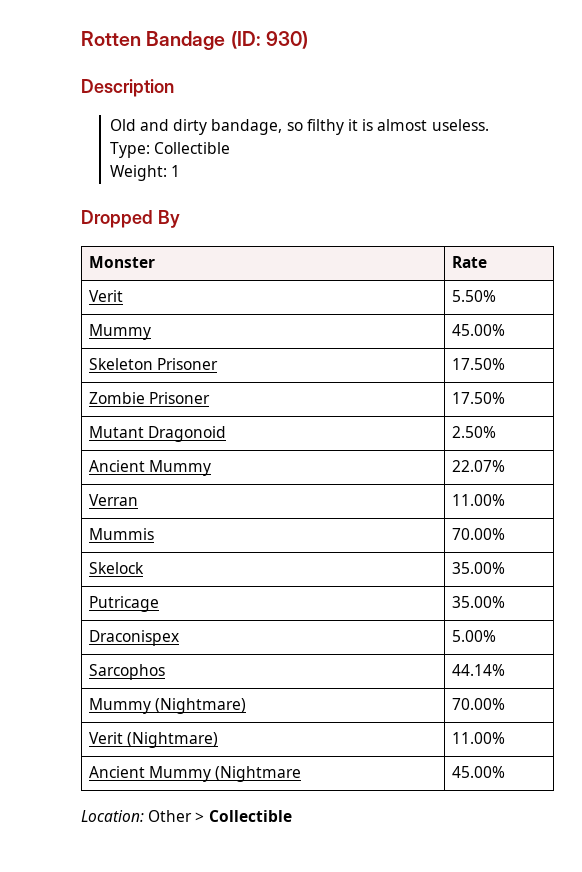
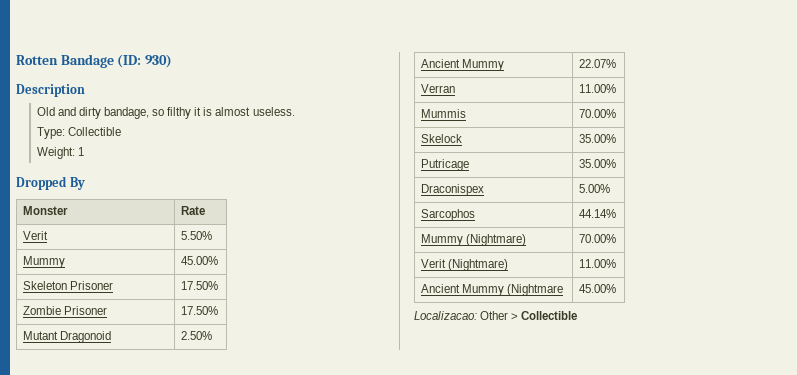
[81,810,144,822] Location: -> [414,311,477,320] Localizacao:

